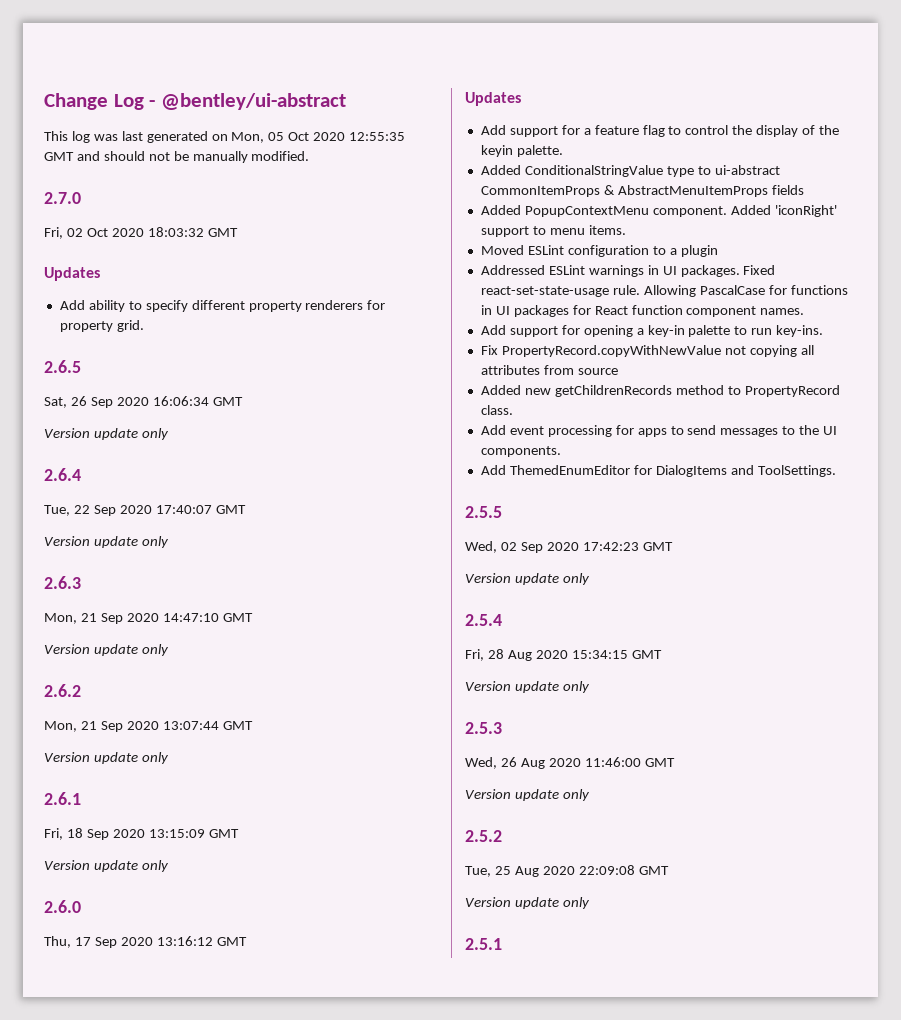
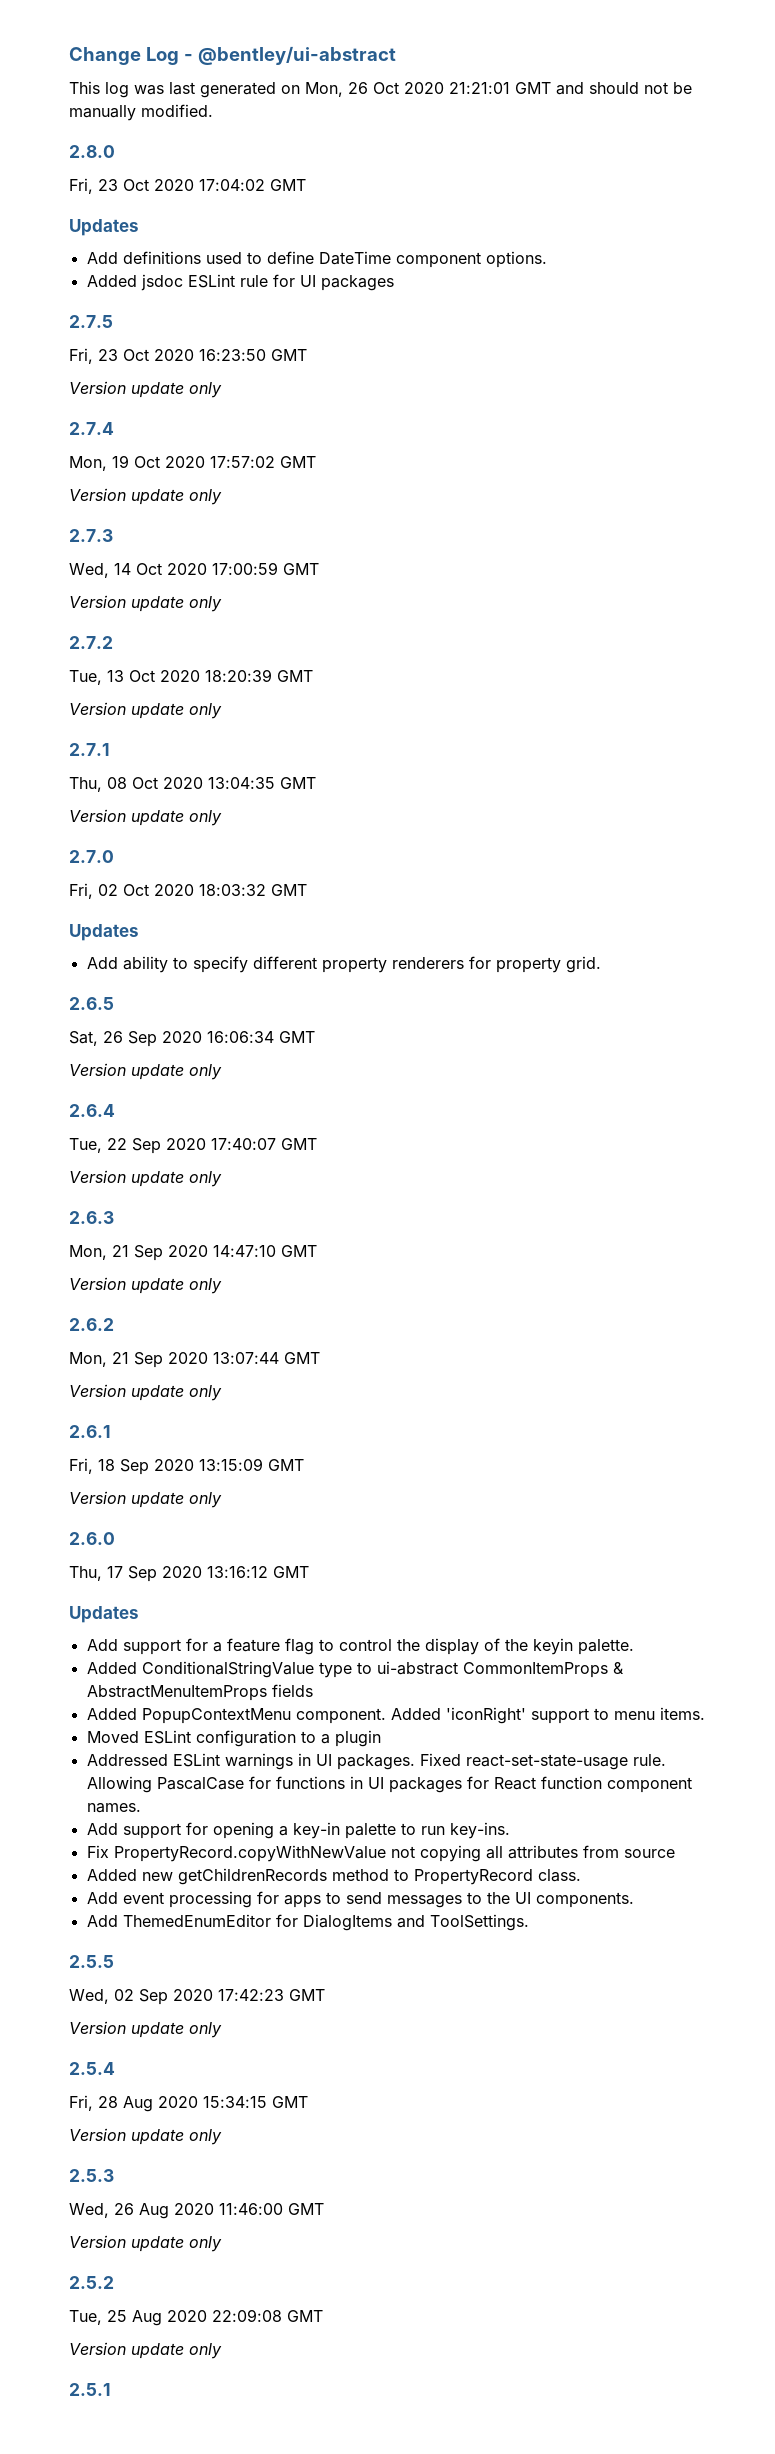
[268,132,406,141] 05 Oct 2020 12:55:35 -> [348,82,510,94] 26 Oct 2020 21:21:01
(310, 156) none -> [69,145,115,158] [69,178,306,194] [69,219,139,236] [86,251,547,268] [86,274,394,291] [69,315,113,328] [69,348,307,364] [69,381,222,398] [69,422,114,435] [69,455,316,471] [69,488,222,505] [69,529,113,542] [69,562,319,578] [69,595,222,612] [69,636,113,649] [69,669,313,685] [69,702,222,719] [69,743,110,756] [69,777,316,792] [69,809,222,826] // 2.8.0 // Fri, 23 Oct 2020 17:04:02 GMT // Updates // Add definitions used to define DateTime component options. // Added jsdoc ESLint rule for UI packages // 2.7.5 // Fri, 23 Oct 2020 16:23:50 GMT // Version update only // 2.7.4 // Mon, 19 Oct 2020 17:57:02 GMT // Version update only // 2.7.3 // Wed, 14 Oct 2020 17:00:59 GMT // Version update only // 2.7.2 // Tue, 13 Oct 2020 18:20:39 GMT // Version update only // 2.7.1 // Thu, 08 Oct 2020 13:04:35 GMT // Version update only

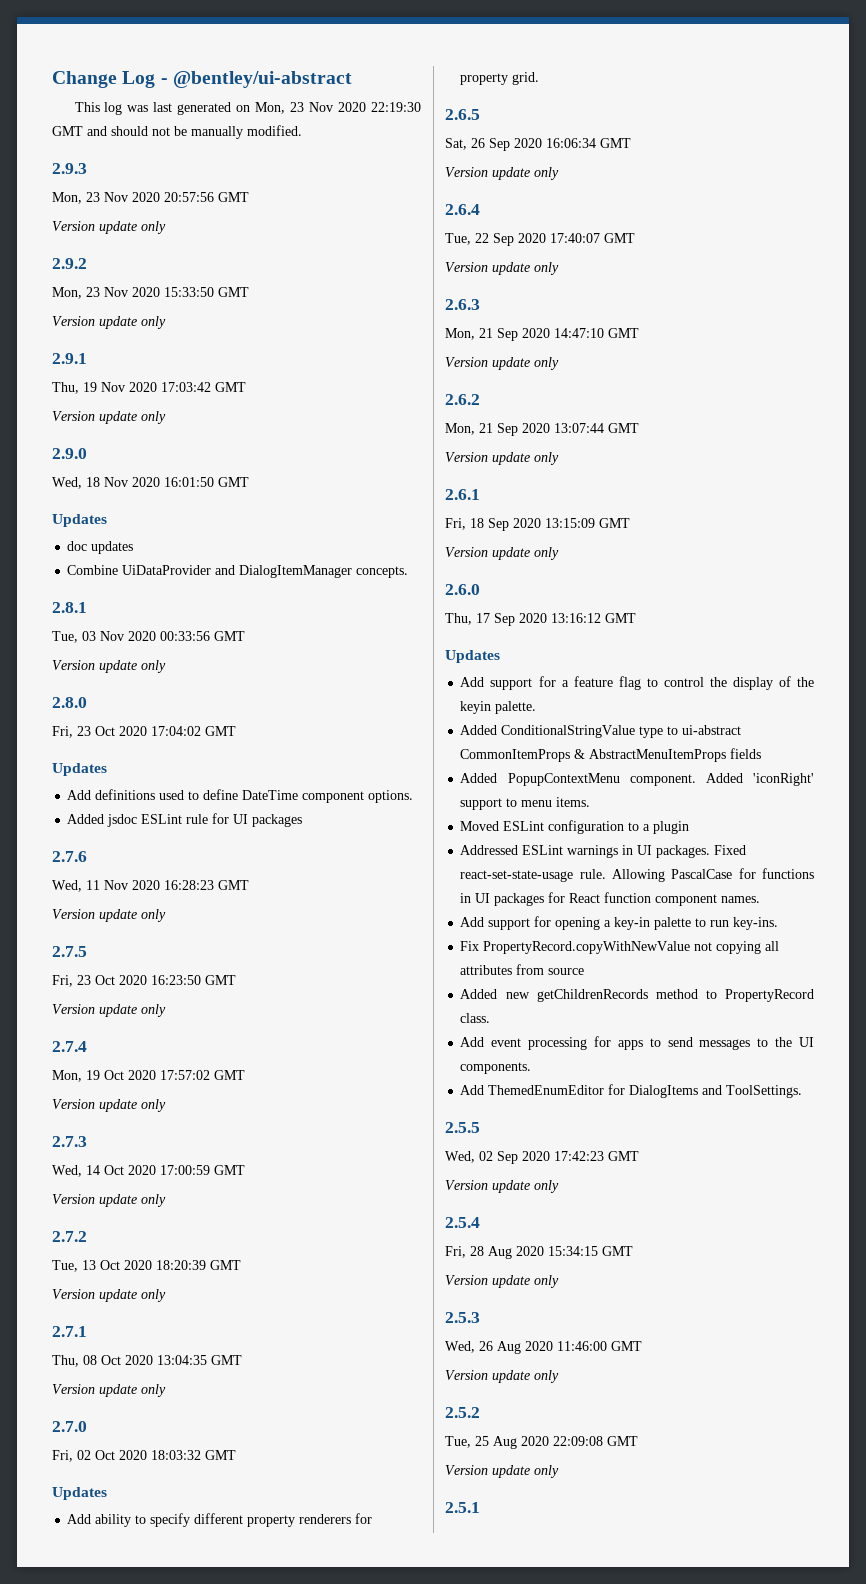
[348,82,510,94] 26 Oct 2020 21:21:01 -> [290,102,421,112] 23 Nov 2020 22:19:30
(213, 110) none -> [52,163,87,174] [52,192,249,204] [52,221,166,234] [52,258,87,269] [52,287,249,299] [52,316,166,329] [52,353,87,364] [52,382,246,394] [52,411,166,424] [52,448,87,459] [52,477,249,489] [52,514,107,527] [67,541,134,554] [67,565,409,578] [52,602,87,613] [52,631,245,643] [52,660,166,673] // 2.9.3 // Mon, 23 Nov 2020 20:57:56 GMT // Version update only // 2.9.2 // Mon, 23 Nov 2020 15:33:50 GMT // Version update only // 2.9.1 // Thu, 19 Nov 2020 17:03:42 GMT // Version update only // 2.9.0 // Wed, 18 Nov 2020 16:01:50 GMT // Updates // doc updates // Combine UiDataProvider and DialogItemManager concepts. // 2.8.1 // Tue, 03 Nov 2020 00:33:56 GMT // Version update only
(394, 283) none -> [52,851,87,862] [52,880,249,892] [52,909,166,922] // 2.7.6 // Wed, 11 Nov 2020 16:28:23 GMT // Version update only

